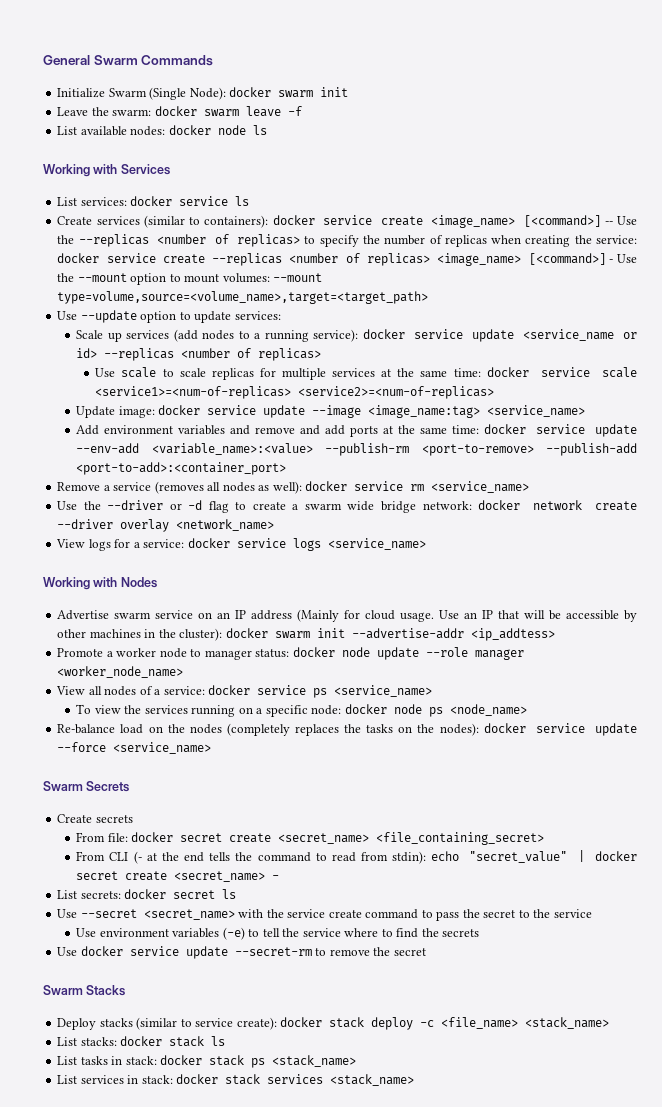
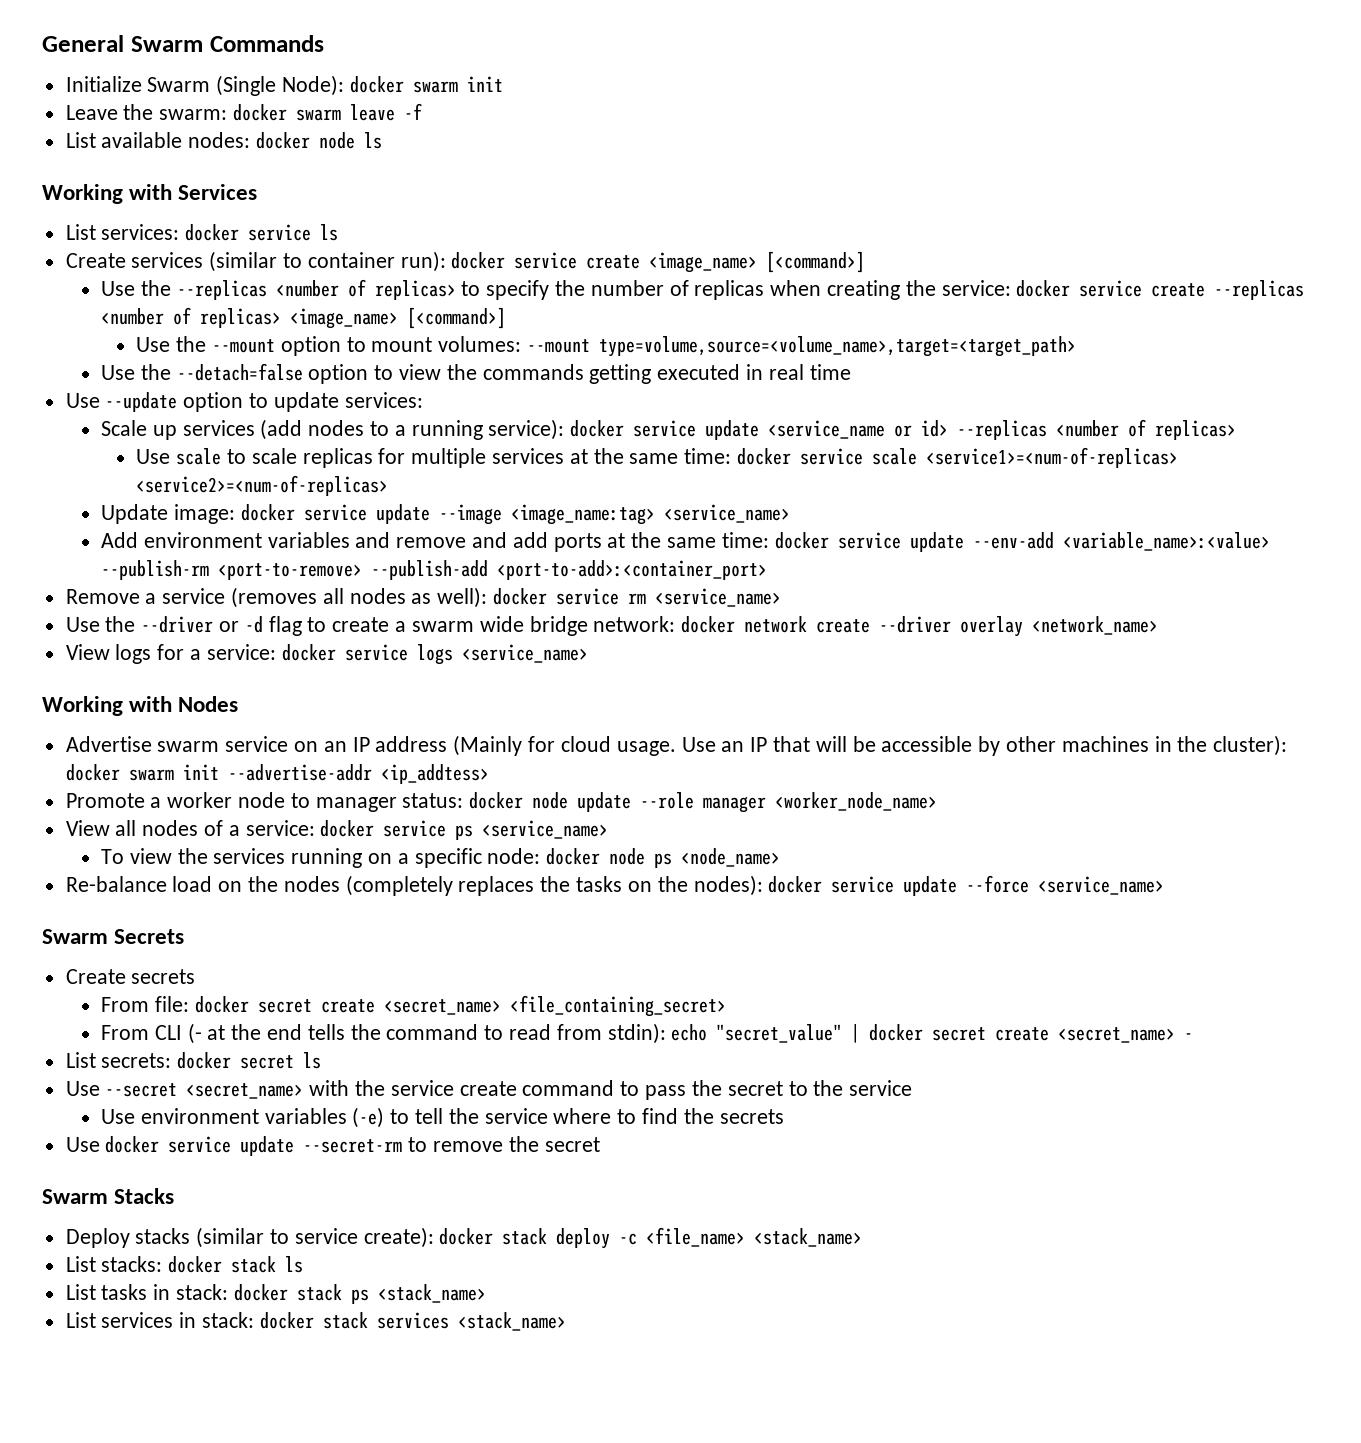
[204,215,269,228] containers): -> [307,251,446,272] container run):
[604,221,613,225] -- -> (866, 262) //
[609,259,614,263] - -> (506, 318) //
(429, 297) none -> [100,363,851,384] // Use the --detach=false option to view the commands getting executed in real time

